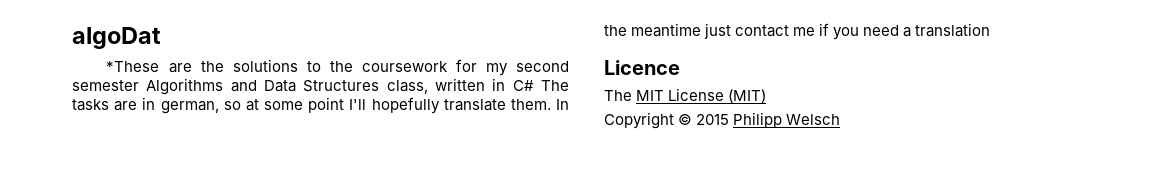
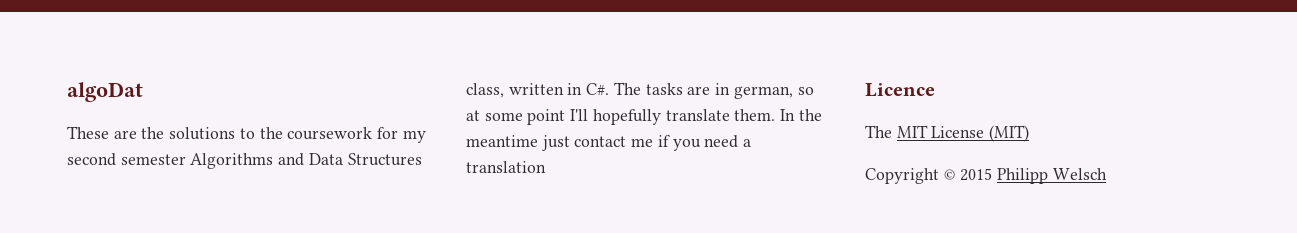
[106,61,160,72] *These -> [67,126,109,139] These
[512,80,534,91] C# -> [586,83,610,96] C#.

